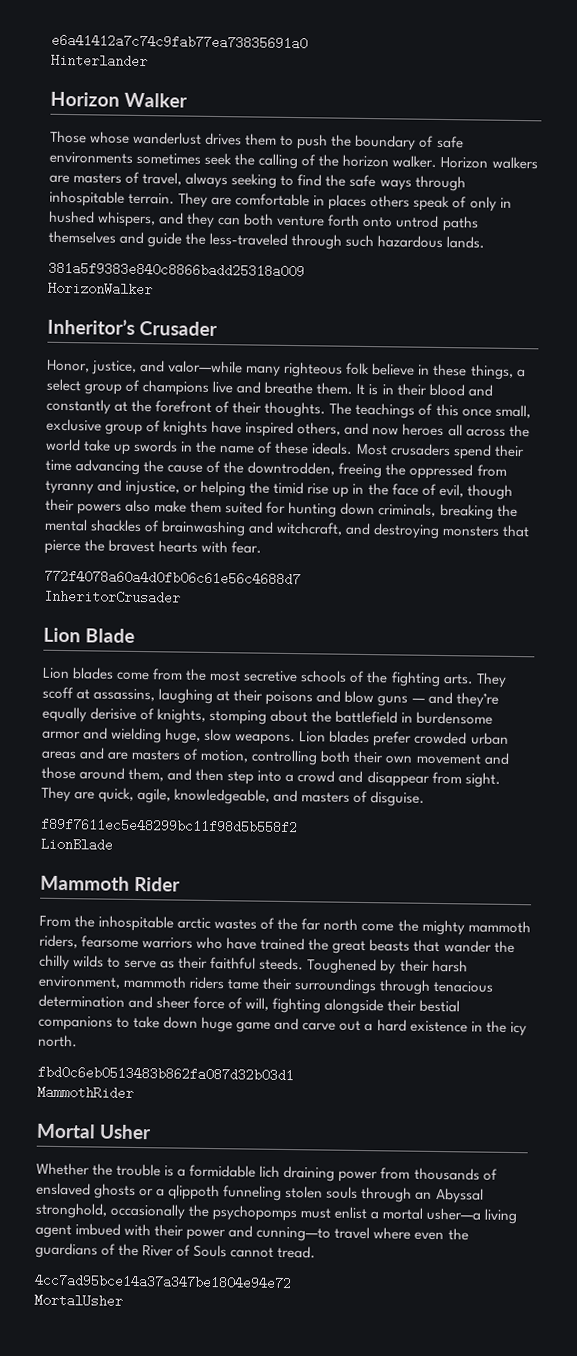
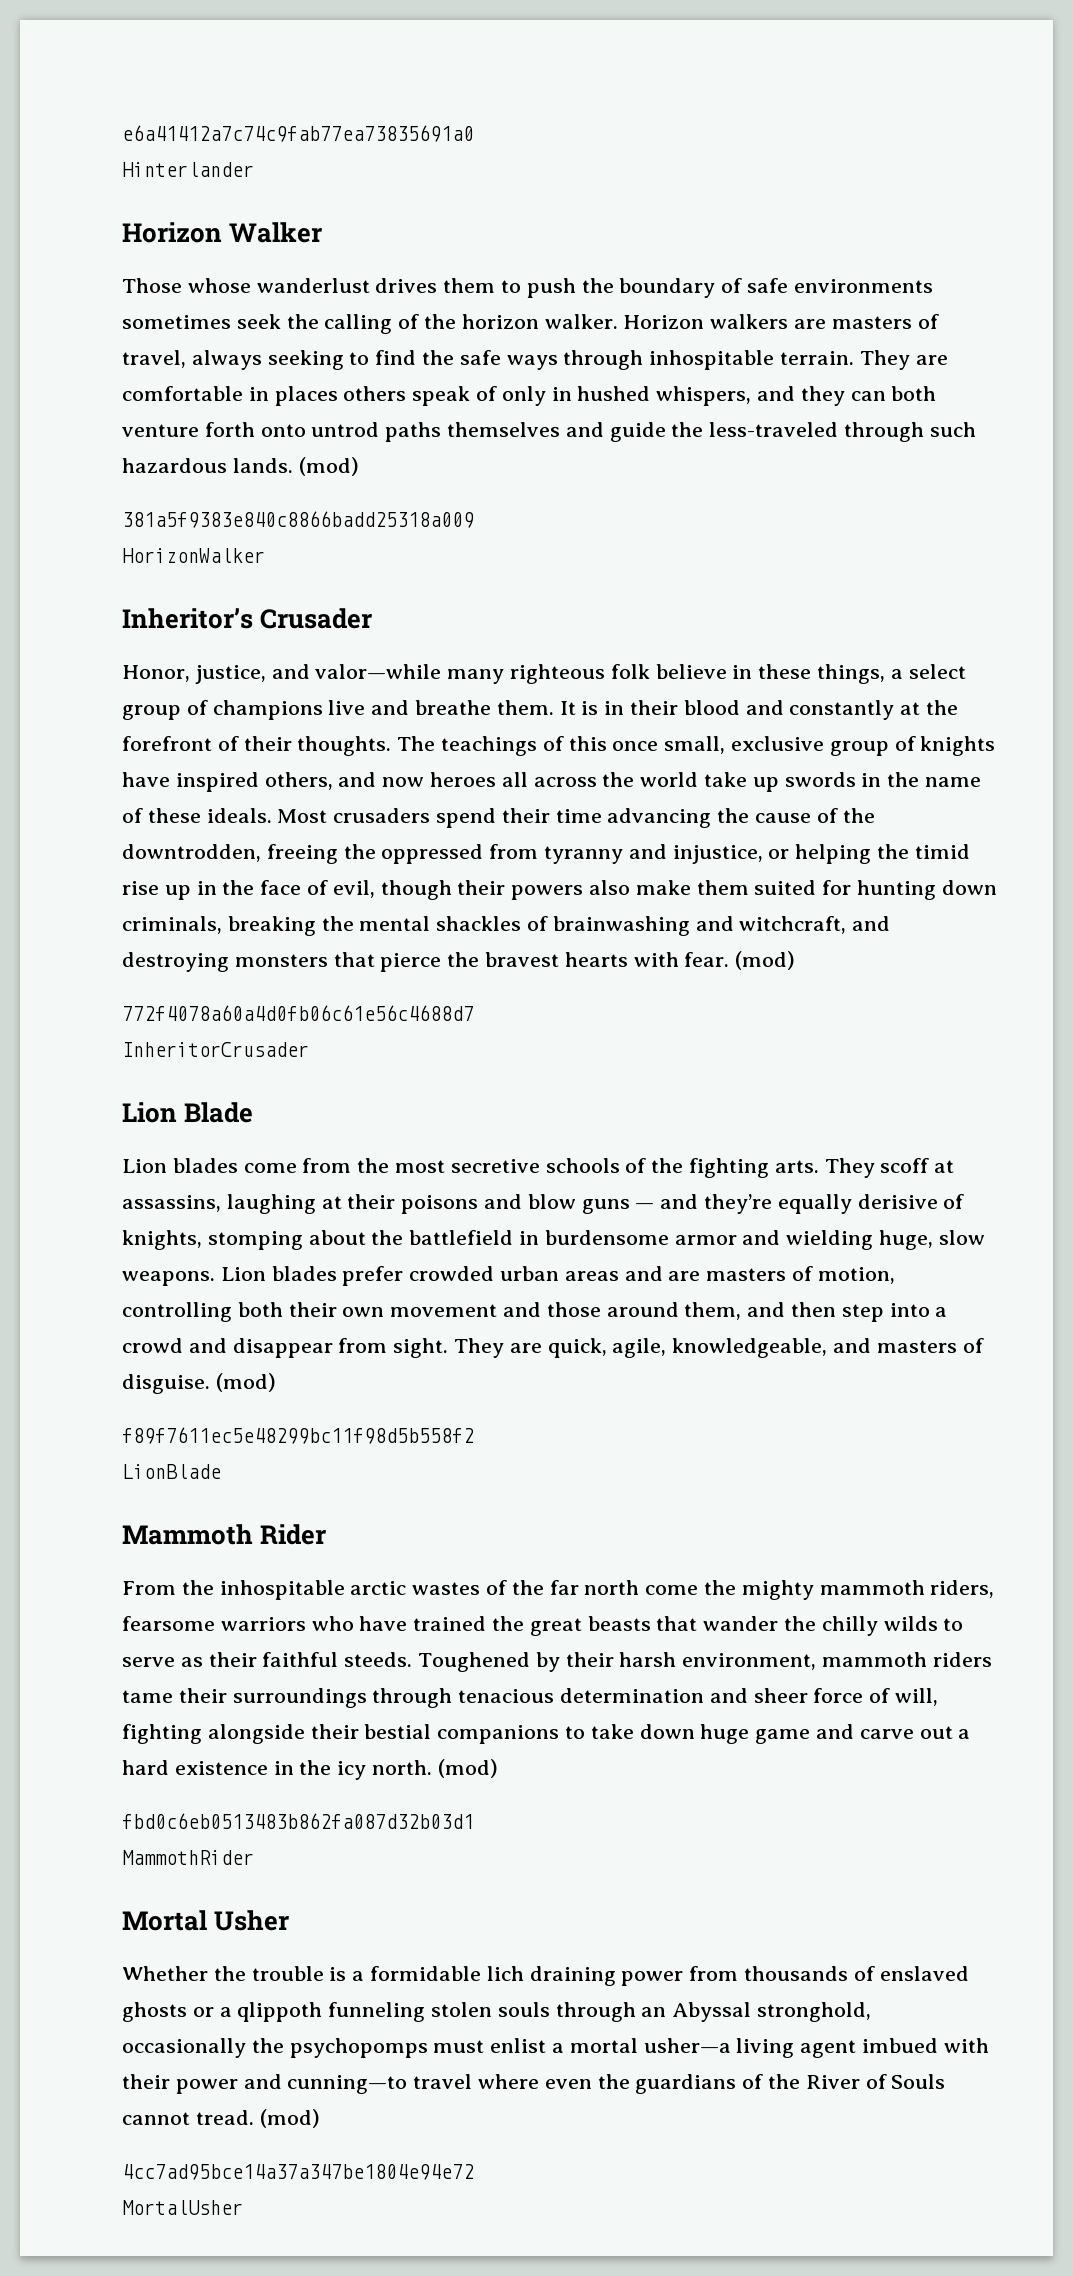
(486, 242) none -> [298,457,359,476] (mod)
(263, 547) none -> [735,951,796,970] (mod)
(426, 799) none -> [215,1373,276,1392] (mod)
(78, 1041) none -> [437,1759,498,1778] (mod)
(317, 1252) none -> [259,2109,320,2128] (mod)

